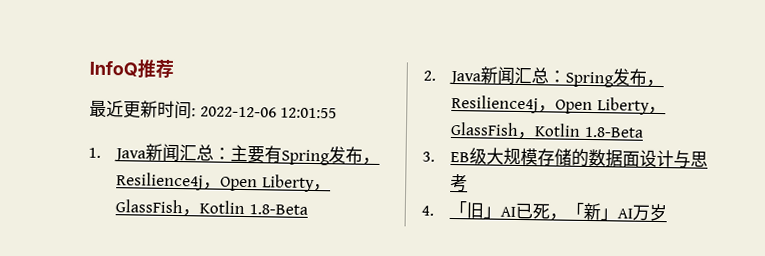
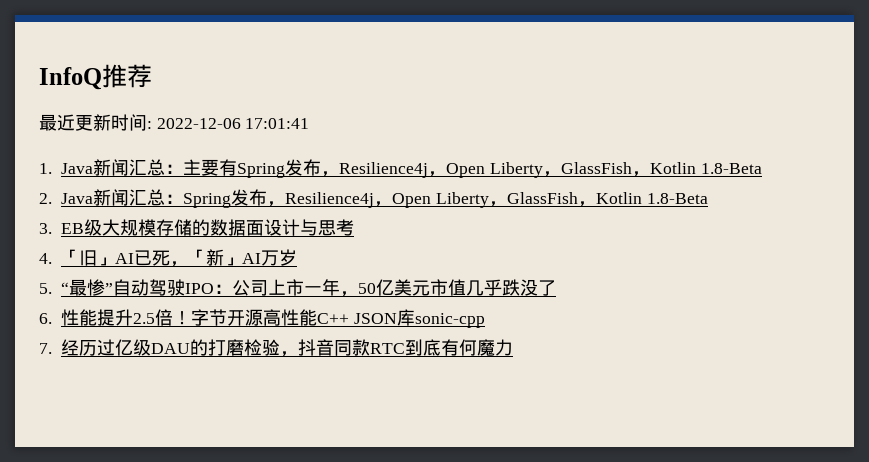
[280,107,338,119] 12:01:55 -> [245,118,310,129] 17:01:41
(668, 212) none -> [39,279,557,297] [39,309,485,328] [39,339,514,357] // 5. “最惨”自动驾驶IPO：公司上市一年，50亿美元市值几乎跌没了 // 6.性能提升2.5倍！字节开源高性能C++ JSON库sonic-cpp // 7.经历过亿级DAU的打磨检验，抖音同款RTC到底有何魔力

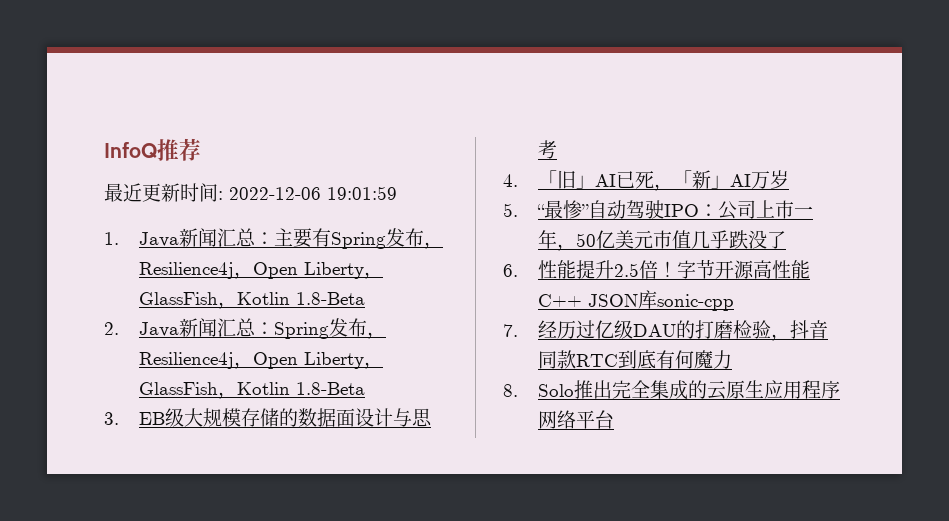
[245,118,310,129] 17:01:41 -> [327,186,397,200] 19:01:59
(514, 347) none -> [503,380,840,400] [537,410,614,429] // 8. Solo推出完全集成的云原生应用程序网络平台

